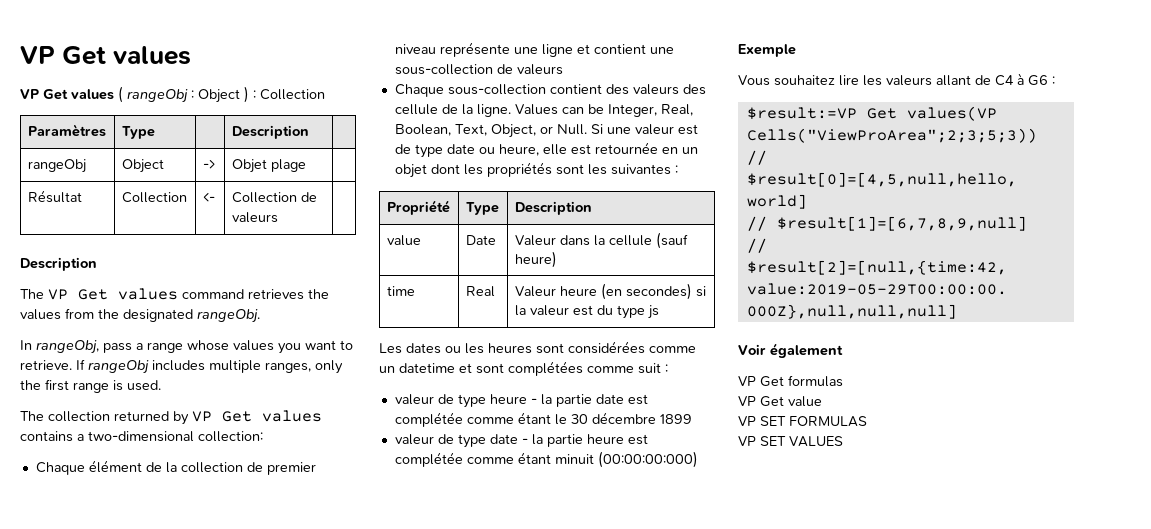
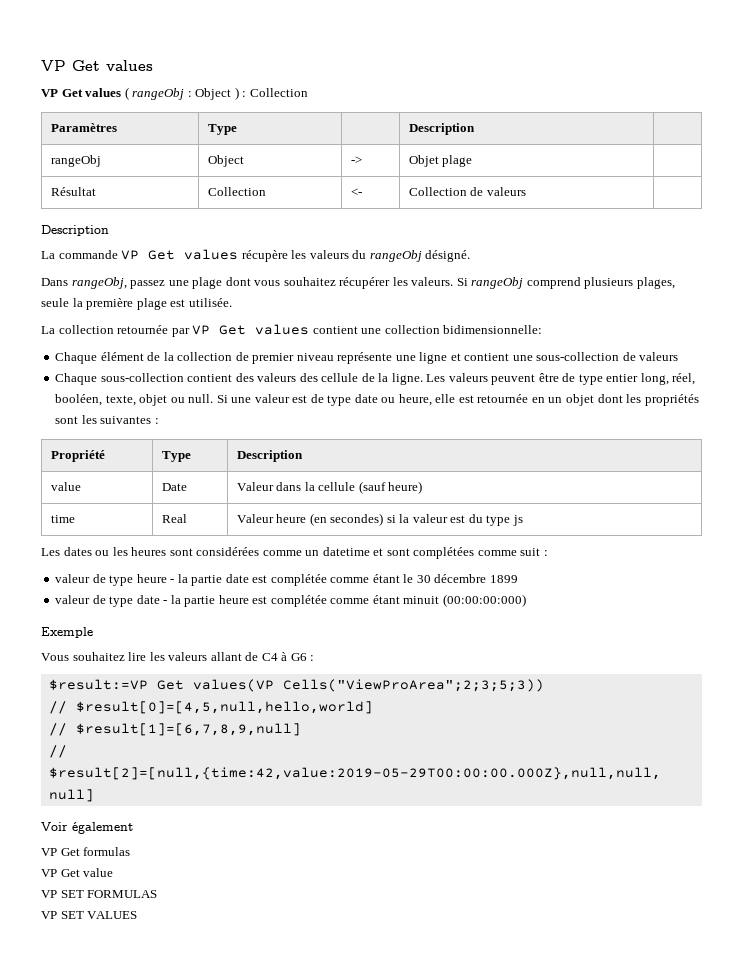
[20,288,329,300] [20,308,260,323] [20,340,353,354] [20,359,343,374] [20,379,161,393] [20,410,322,425] [20,431,263,442] The VP Get values command retrieves the values from the designated rangeObj. // In rangeObj, pass a range whose values you want to retrieve. If rangeObj includes multiple ranges, only the first range is used. // The collection returned by VP Get values contains a two-dimensional collection: -> [41,249,471,262] [41,277,675,289] [41,298,232,310] [41,324,543,337] La commande VP Get values récupère les valeurs du rangeObj désigné. // Dans rangeObj, passez une plage dont vous souhaitez récupérer les valeurs. Si rangeObj comprend plusieurs plages, seule la première plage est utilisée. // La collection retournée par VP Get values contient une collection bidimensionnelle:
[514,104,693,117] [394,124,587,138] Values can be Integer, Real, Boolean, Text, Object, or Null. -> [426,373,696,385] [55,394,214,406] Les valeurs peuvent être de type entier long, réel, booléen, texte, objet ou null.

